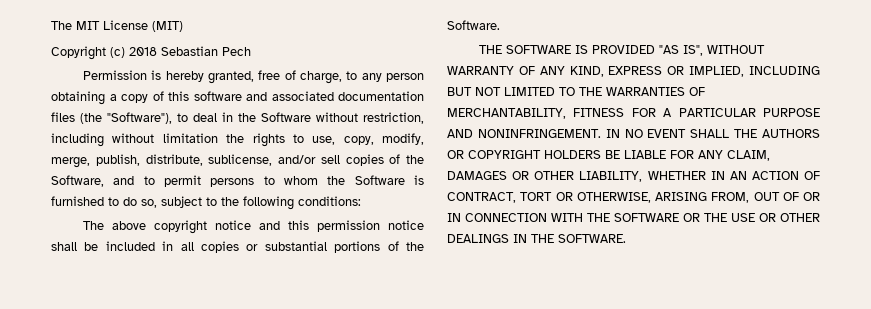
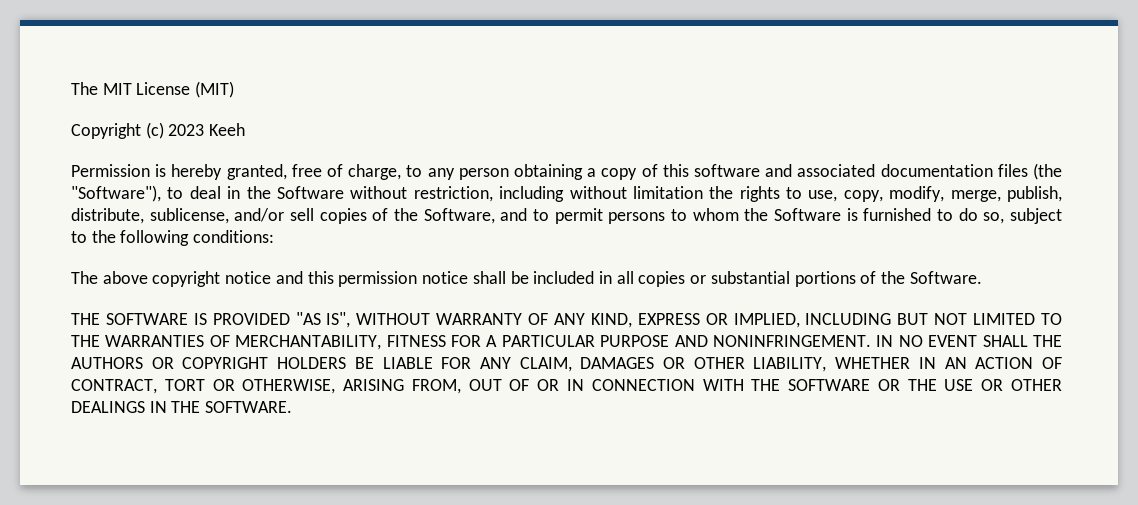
[129,46,251,56] 2018 Sebastian Pech -> [168,123,246,136] 2023 Keeh

